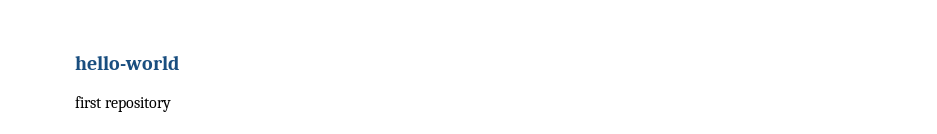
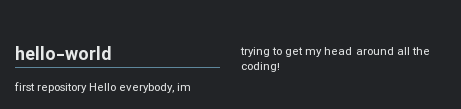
(172, 104) none -> [89,83,192,93] [240,47,430,57] [241,62,280,72] Hello everybody, im trying to get my head around all the coding!

